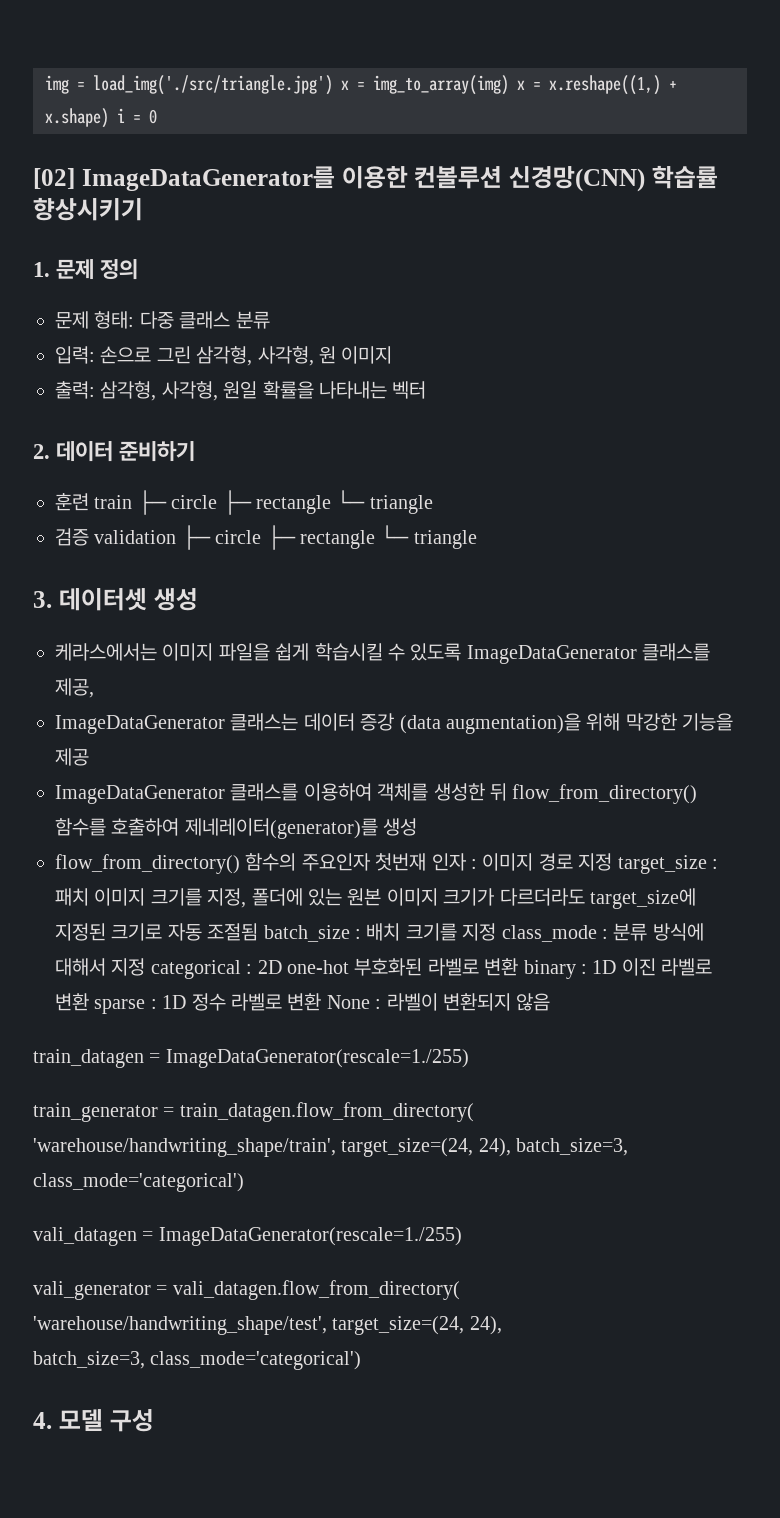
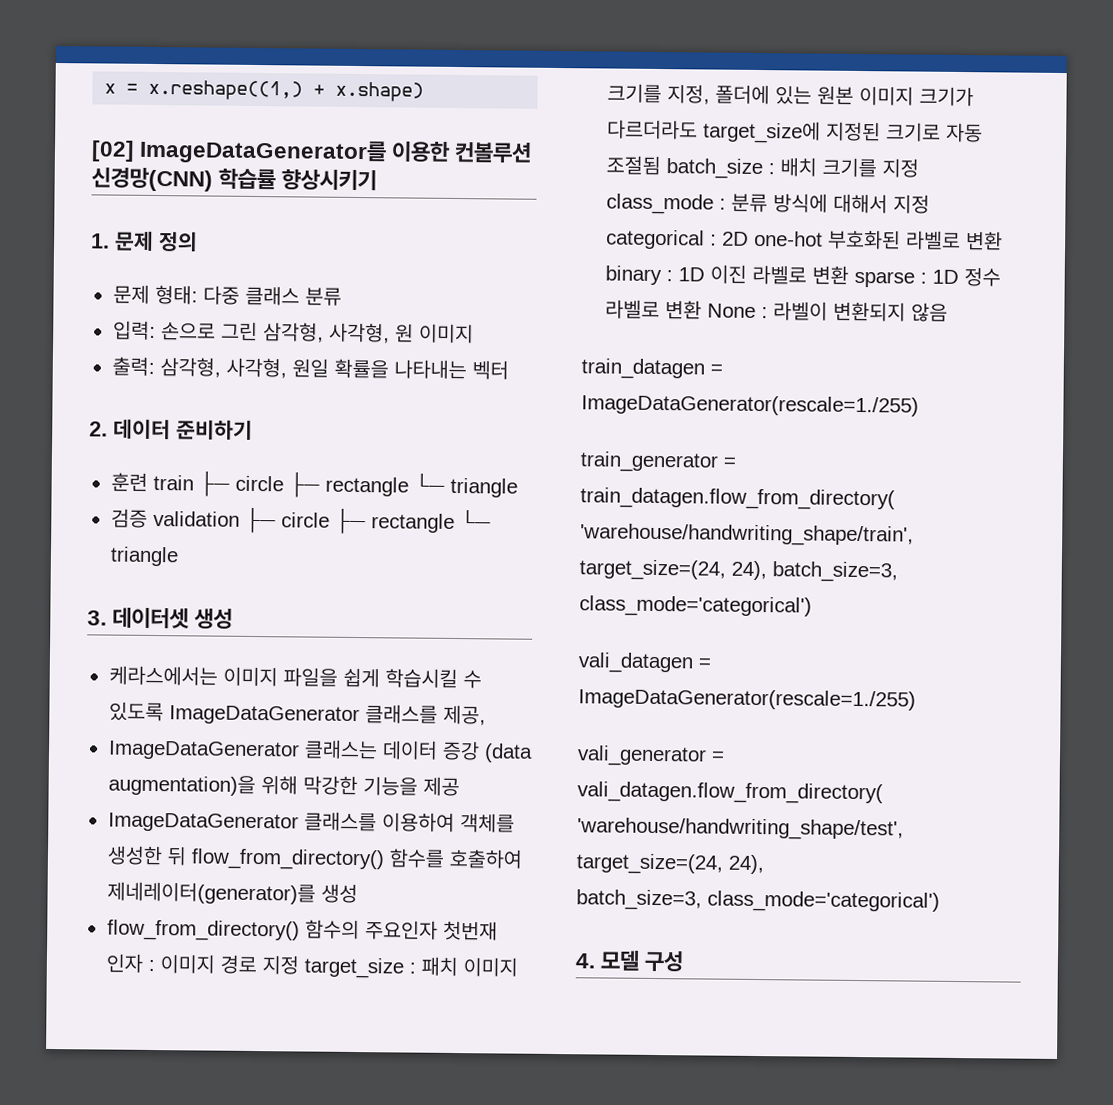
[45,75,509,95] img = load_img('./src/triangle.jpg') x = img_to_array(img) -> (104, 88) none
[117,108,157,124] i = 0 -> (425, 91) none

